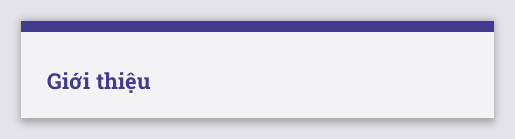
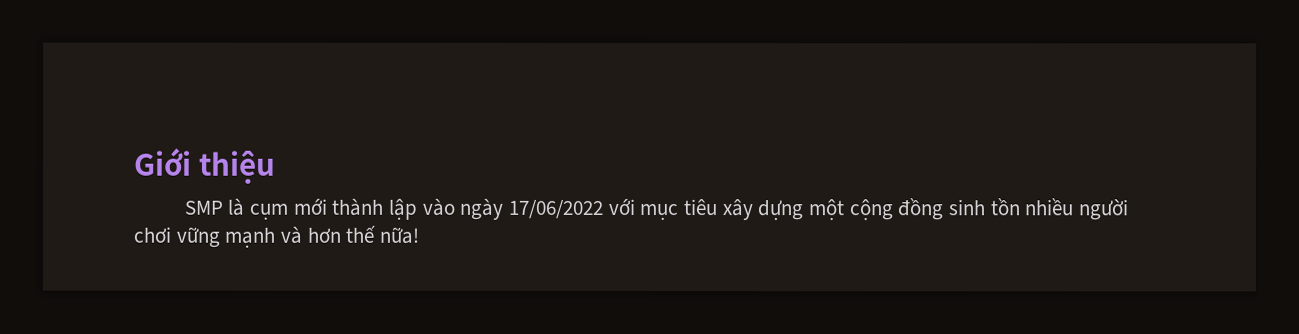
(151, 82) none -> [183,198,1128,221] [133,225,420,248] // SMP là cụm mới thành lập vào ngày 17/06/2022 với mục tiêu xây dựng một cộng đồng sinh tồn nhiều người chơi vững mạnh và hơn thế nữa!

